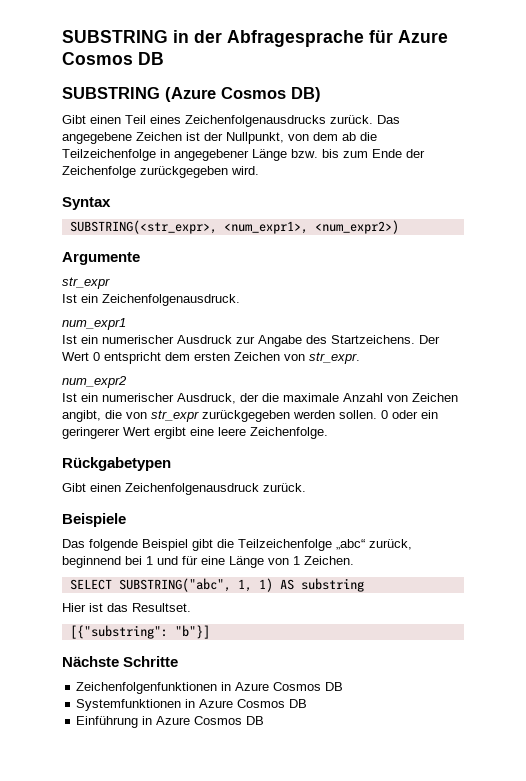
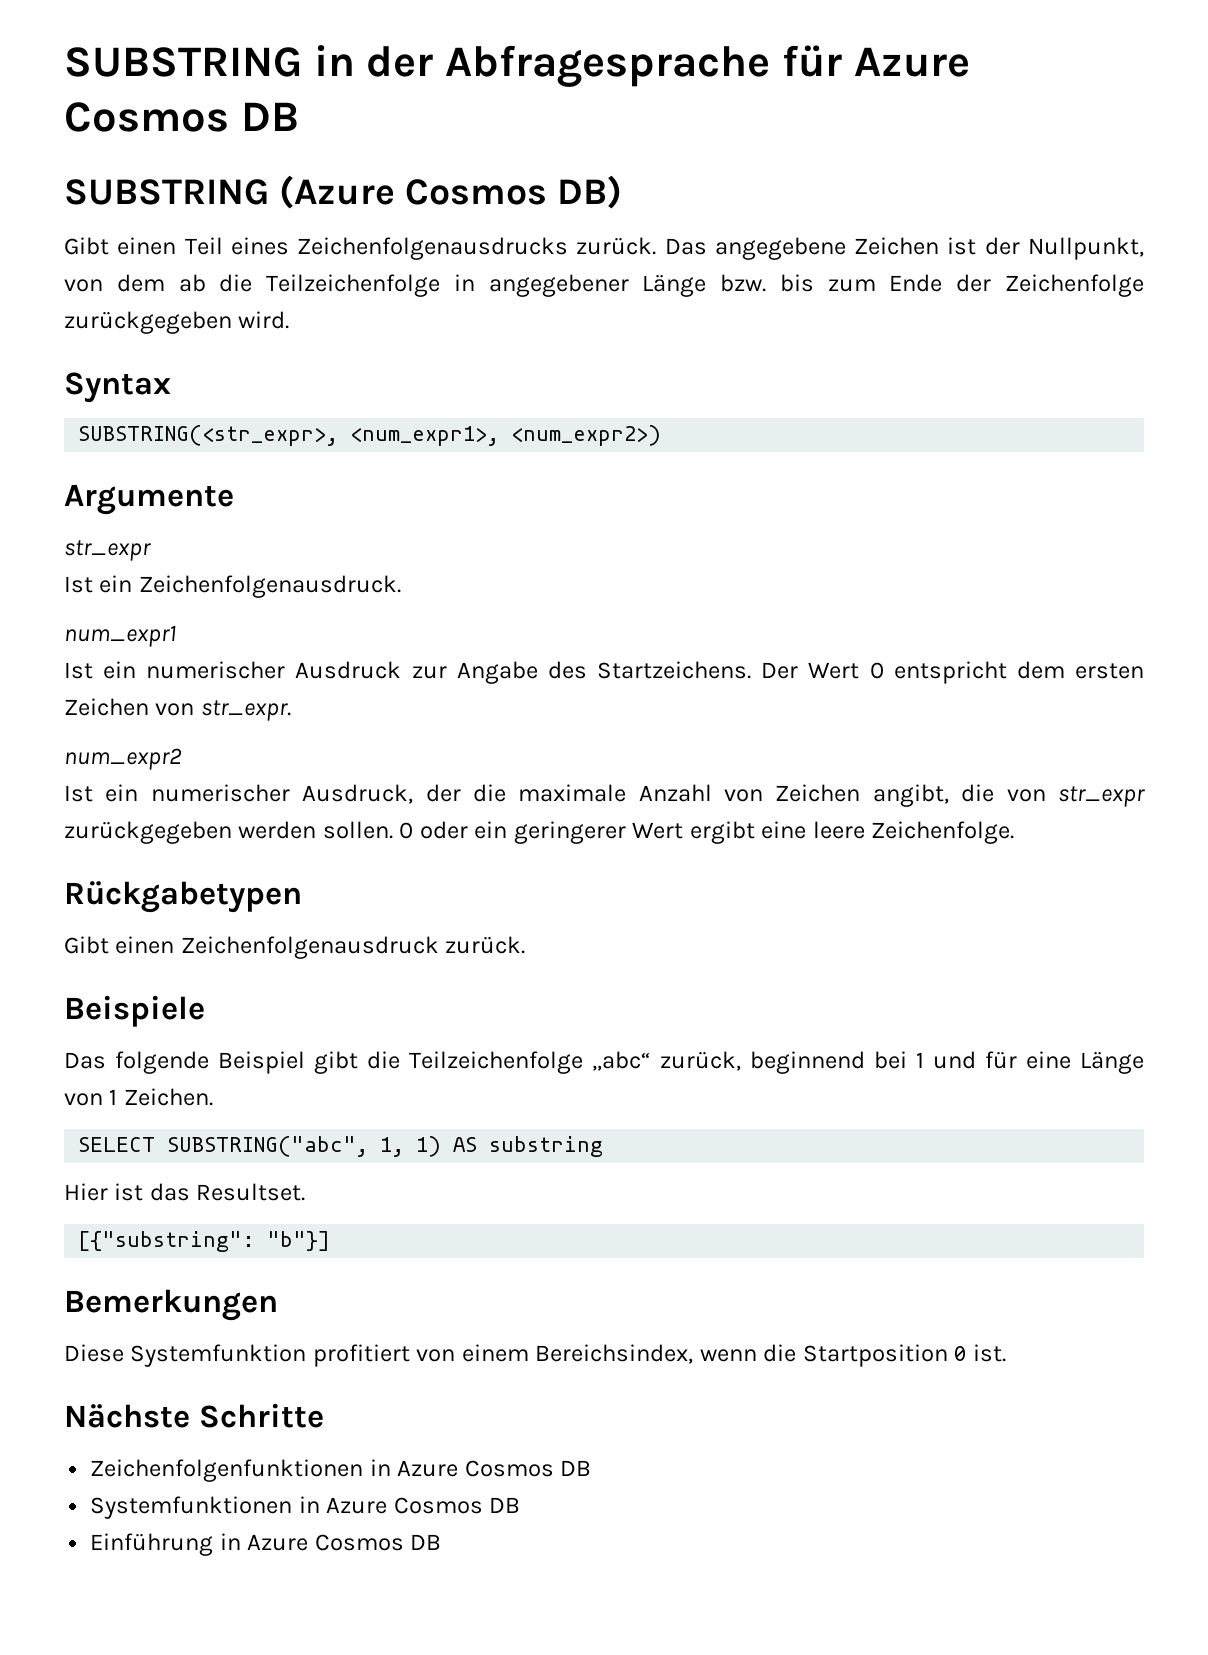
(210, 632) none -> [64,1289,278,1321] [64,1344,1006,1367] // Bemerkungen // Diese Systemfunktion profitiert von einem Bereichsindex, wenn die Startposition 0 ist.

